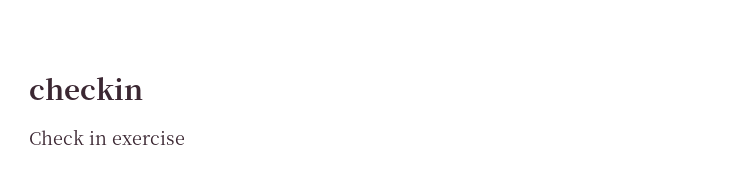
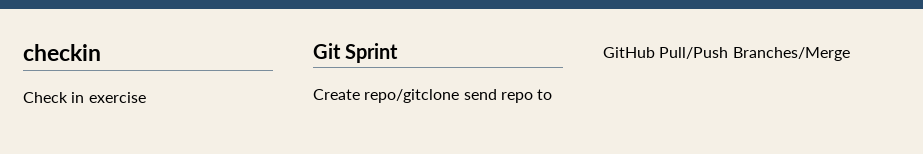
(185, 137) none -> [313,43,399,63] [313,89,553,103] [603,47,850,61] // Git Sprint // Create repo/gitclone send repo to GitHub Pull/Push Branches/Merge

